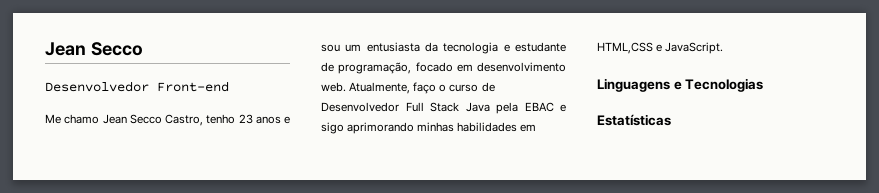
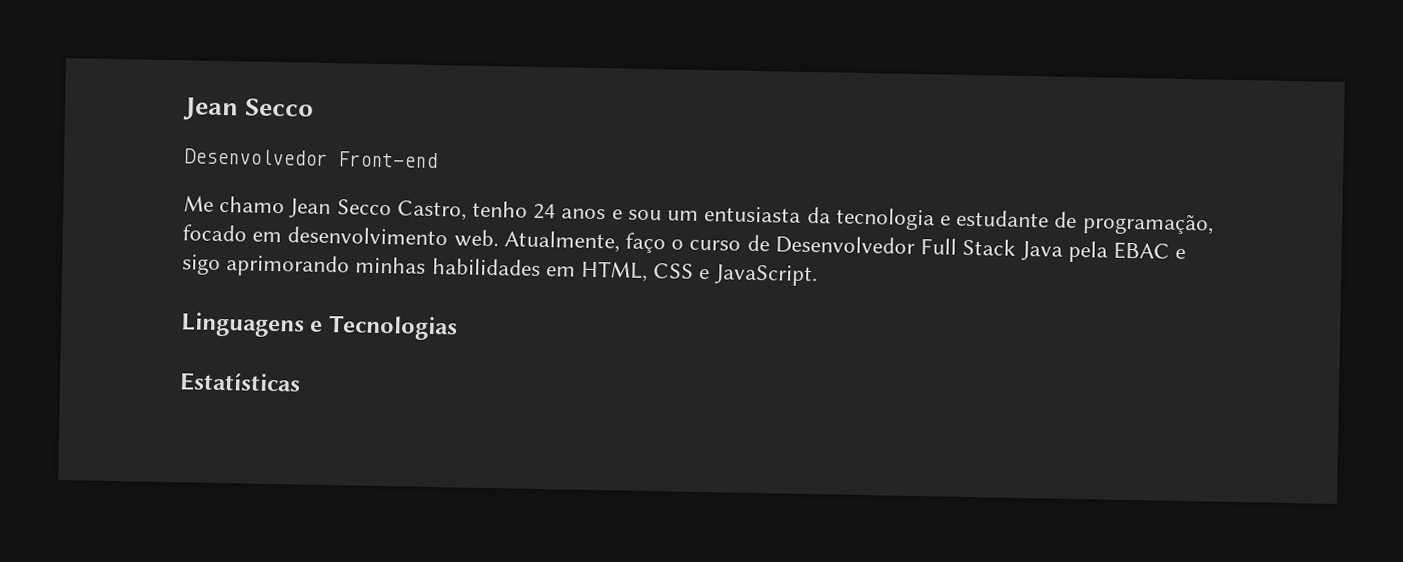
[238,114,253,124] 23 -> [533,203,557,220] 24
[597,42,653,54] HTML,CSS -> [580,260,695,283] HTML, CSS

